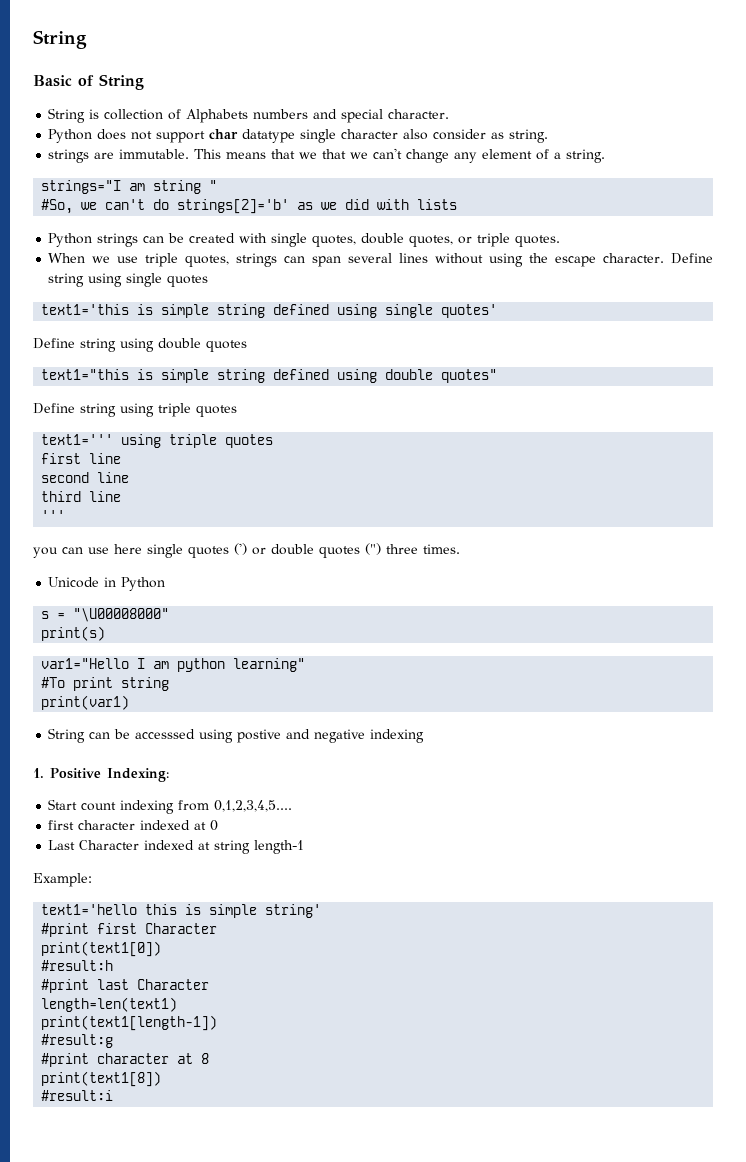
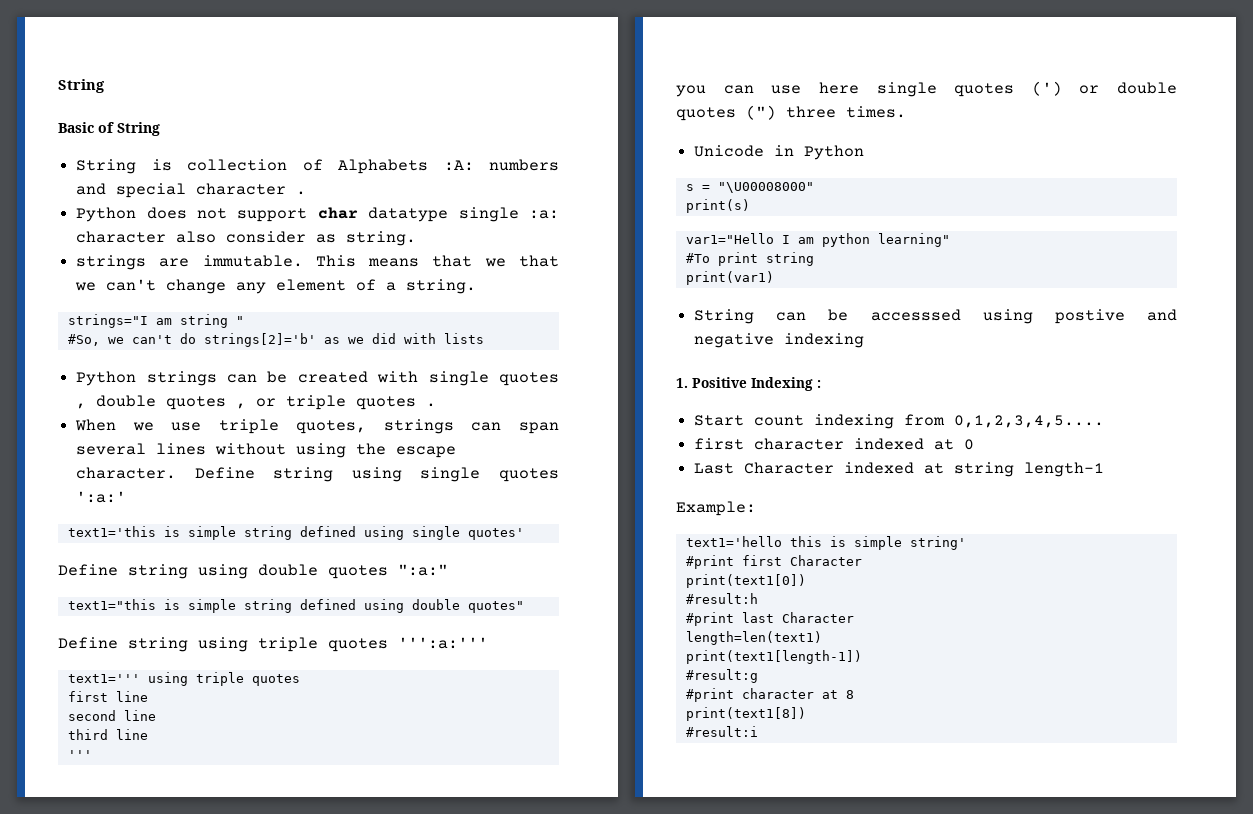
(249, 116) none -> [443,160,474,171] :A:
[388,109,450,119] character. -> [196,183,307,195] character .
(337, 136) none -> [529,210,559,219] :a:
[312,233,561,247] quotes, double quotes, or triple quotes. -> [499,372,559,386] [76,395,437,410] quotes , double quotes , or triple quotes .
(209, 281) none -> [76,491,127,503] ':a:'
(247, 346) none -> [398,564,448,576] ":a:"
(237, 411) none -> [398,637,488,649] ''':a:'''
[107,768,169,782] Indexing: -> [751,377,821,391] Indexing :

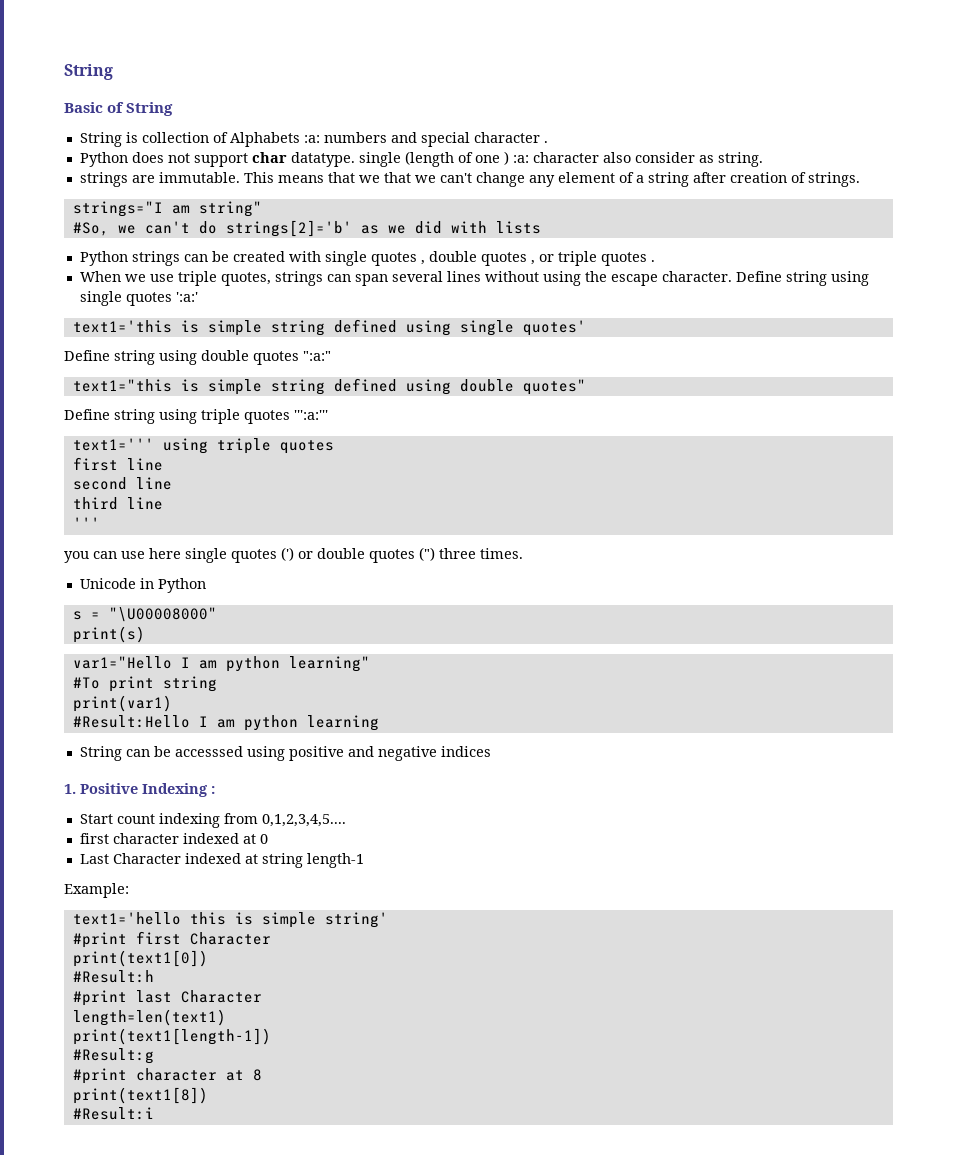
[443,160,474,171] :A: -> [303,135,320,143] :a:
[368,207,519,222] datatype single -> [290,151,509,167] datatype. single (length of one )
[406,279,477,294] string. -> [647,172,860,187] string after creation of strings.
[179,314,244,328] string " -> [198,201,262,217] string"
(774, 278) none -> [72,715,379,731] // #Result:Hello I am python learning
[1054,309,1125,324] postive -> [288,746,344,761] positive
[784,333,865,348] indexing -> [440,746,491,757] indices
[685,593,758,604] #result:h -> [72,970,154,983] #Result:h
[685,669,758,683] #result:g -> [72,1048,154,1064] #Result:g
[685,726,758,737] #result:i -> [72,1107,154,1120] #Result:i

